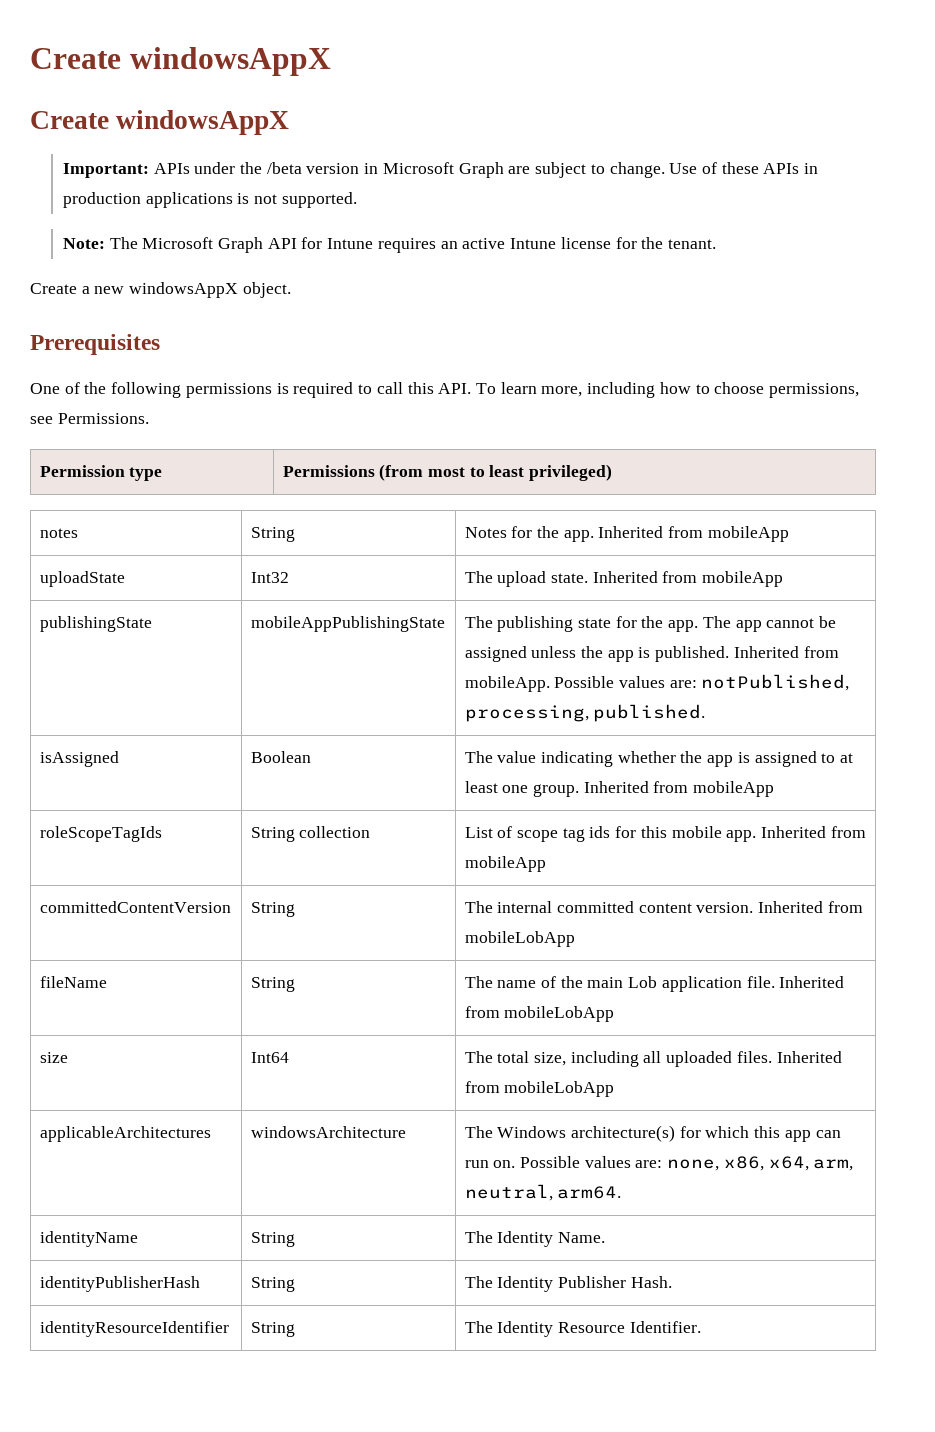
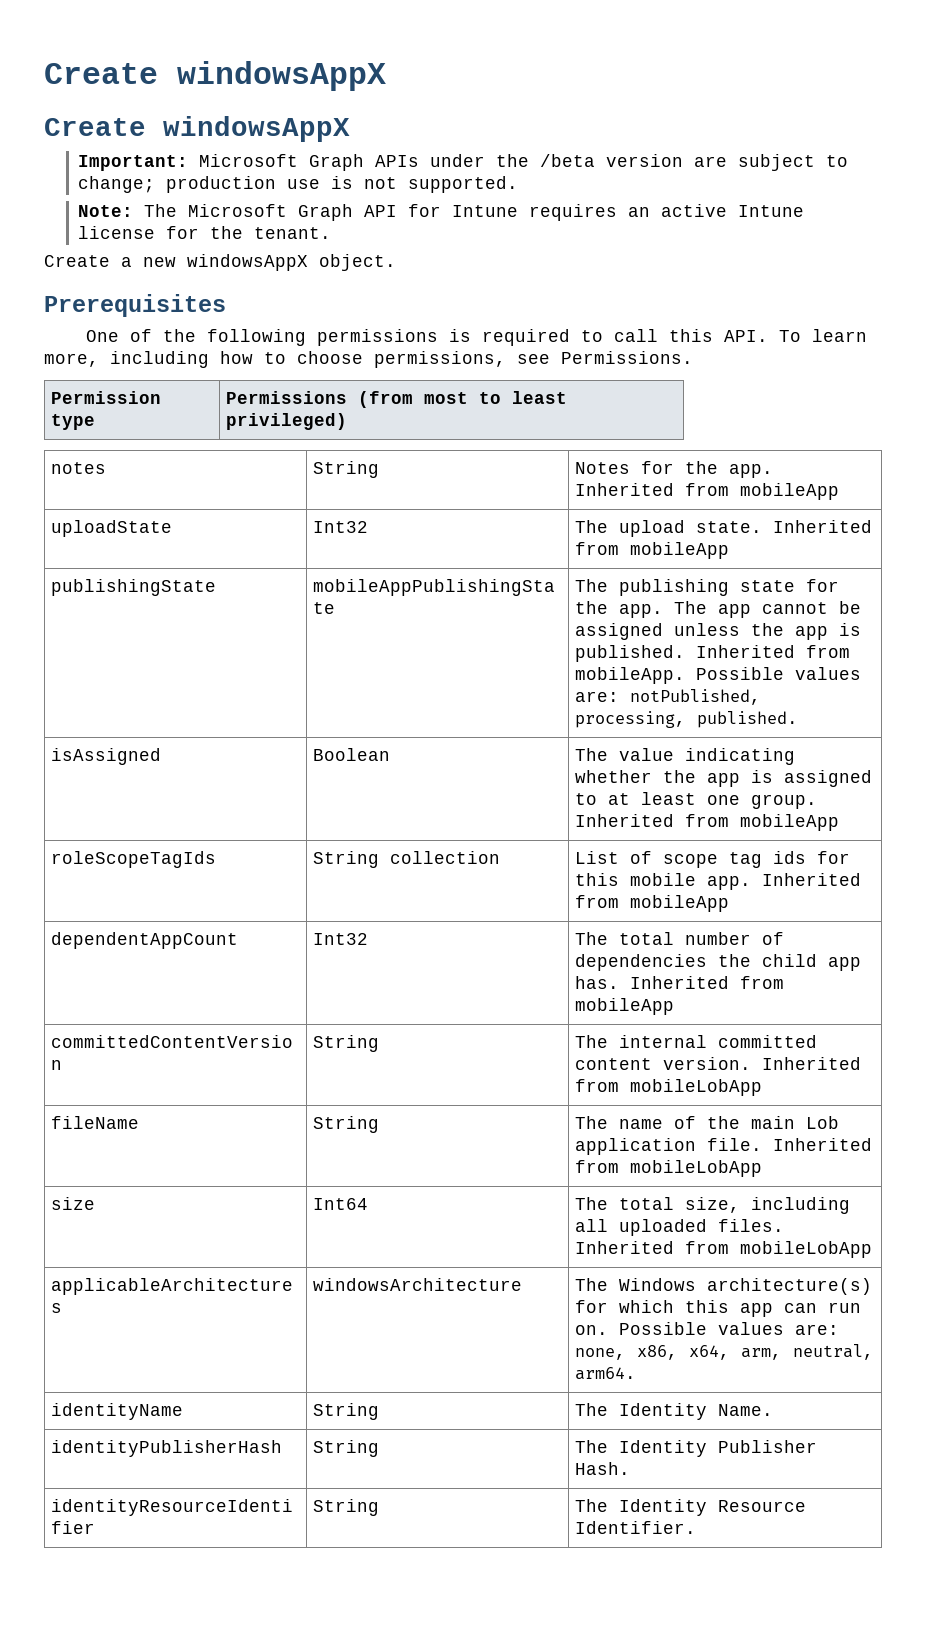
(149, 170) none -> [199,154,365,171] Microsoft Graph
[364,162,819,178] [62,192,233,208] in Microsoft Graph are subject to change. Use of these APIs in production applications -> [694,154,849,171] [78,176,321,193] are subject to change; production use
(546, 864) none -> [51,932,239,949] [313,933,369,945] [575,932,785,945] [575,954,862,971] [575,976,785,989] [575,998,675,1015] // dependentAppCount | Int32 | The total number of dependencies the child app has. Inherited from mobileApp

